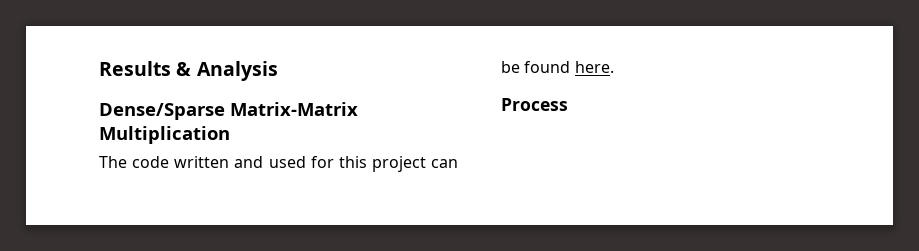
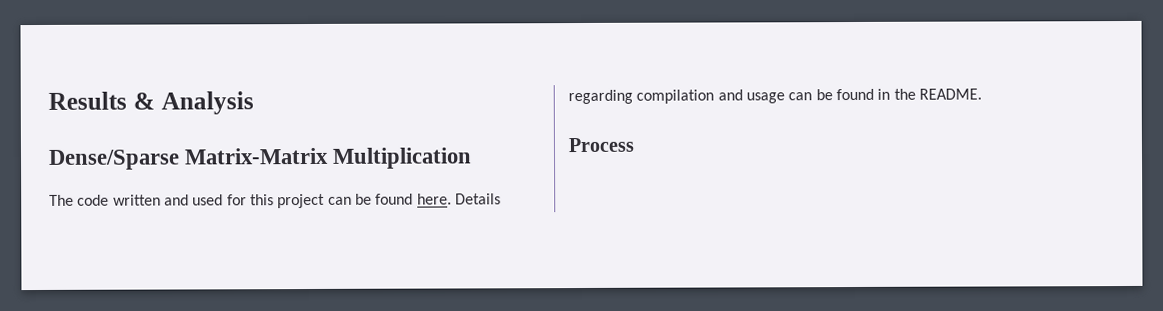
(614, 67) none -> [454,193,501,205] [568,88,982,105] Details regarding compilation and usage can be found in the README.

